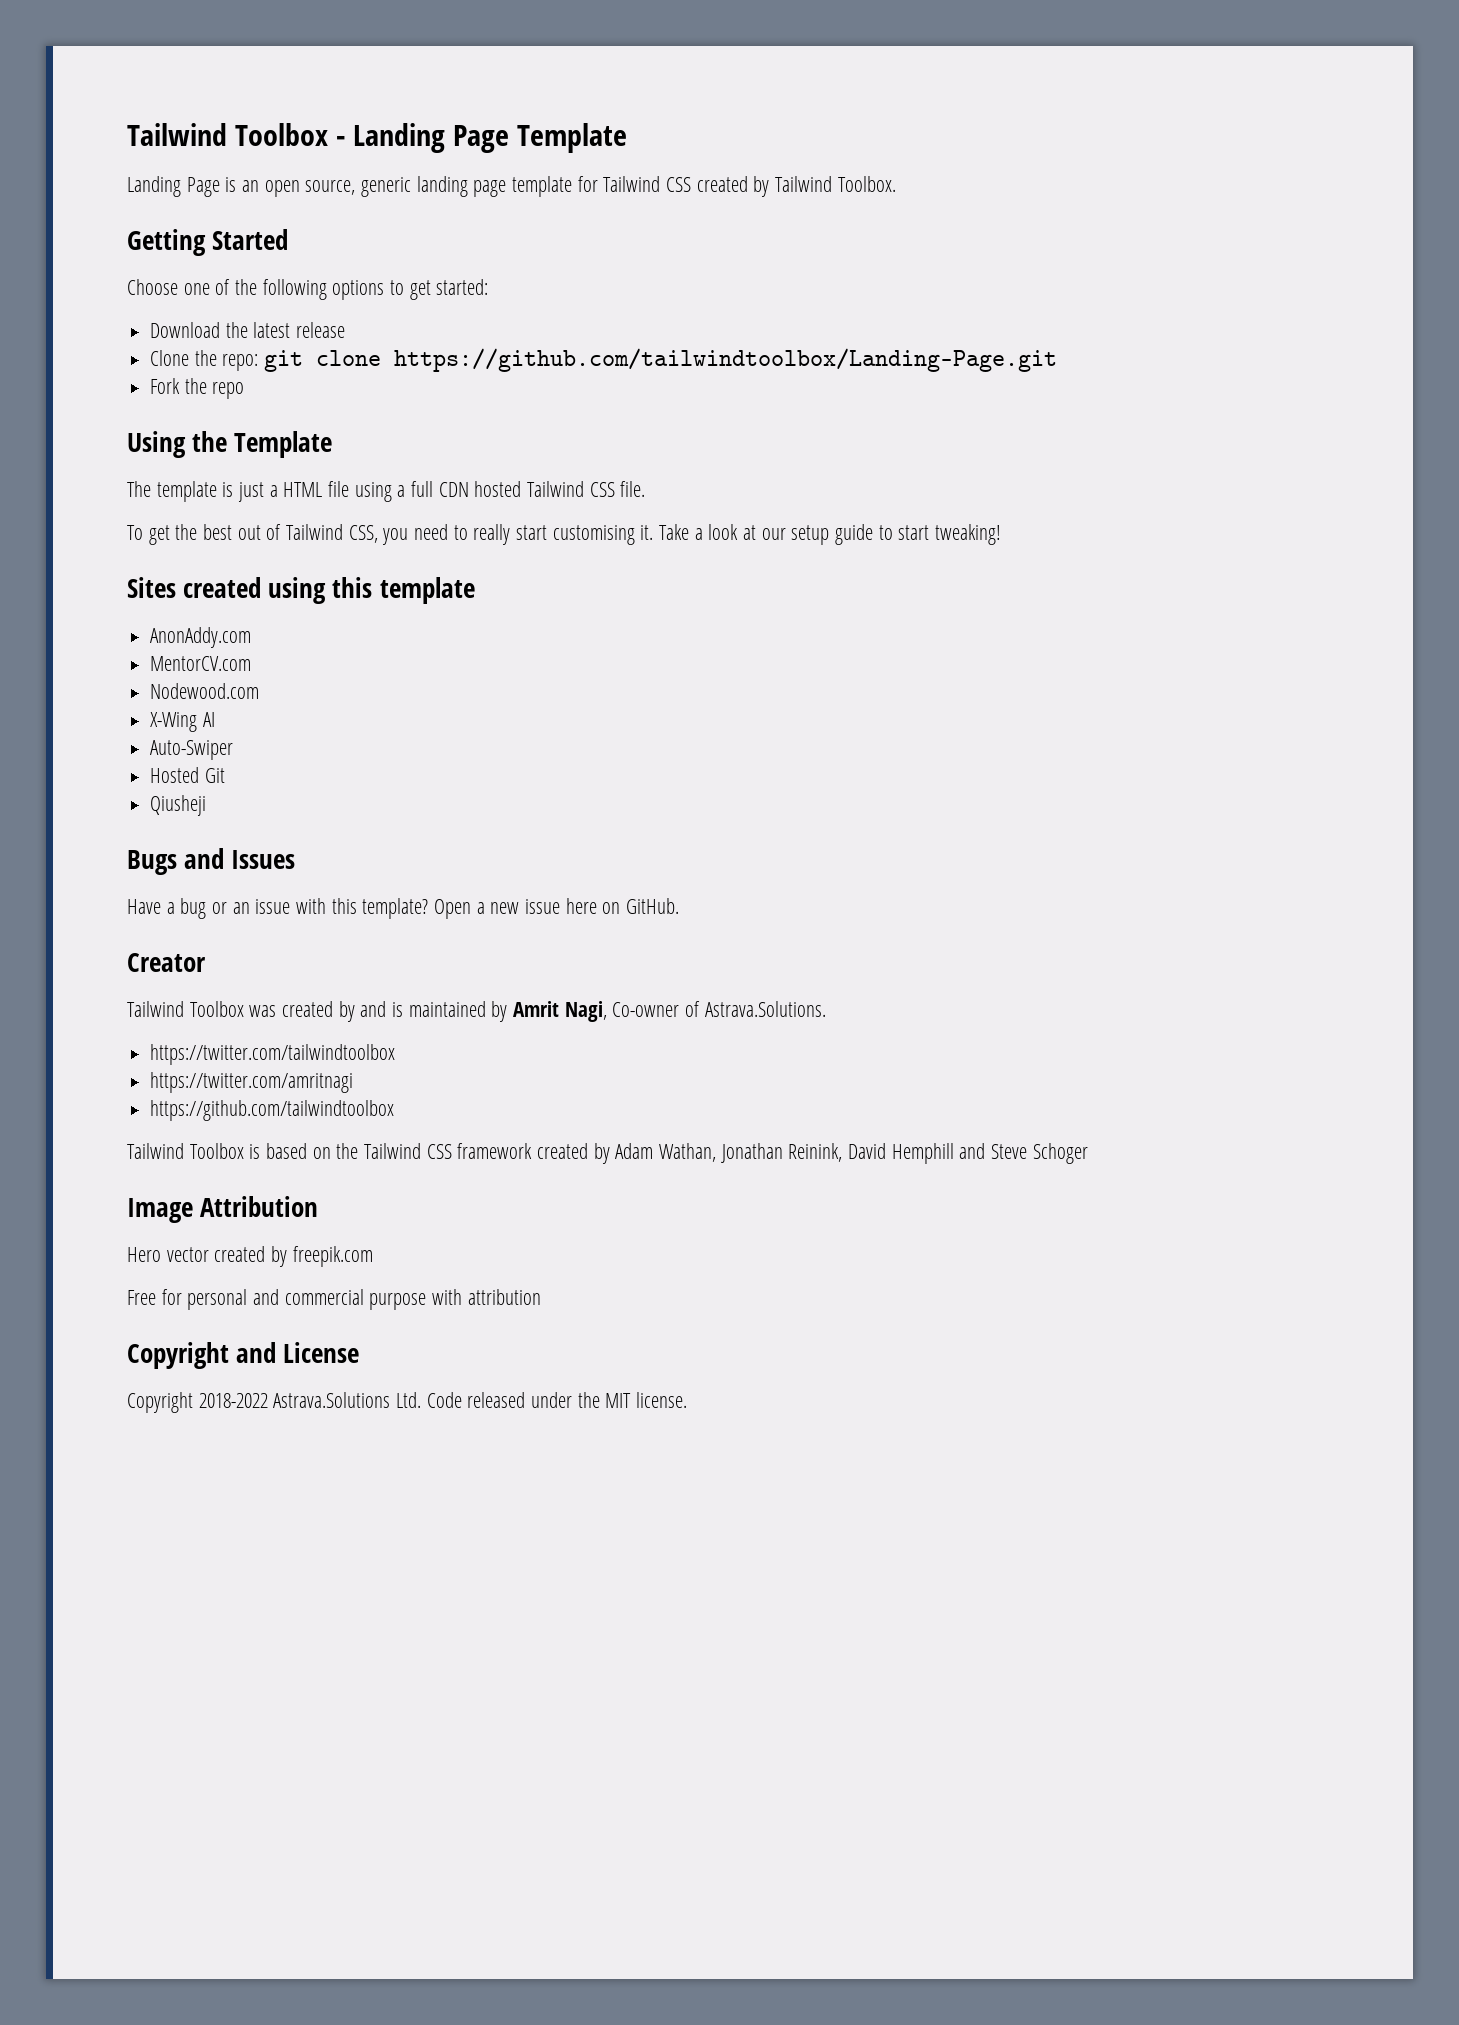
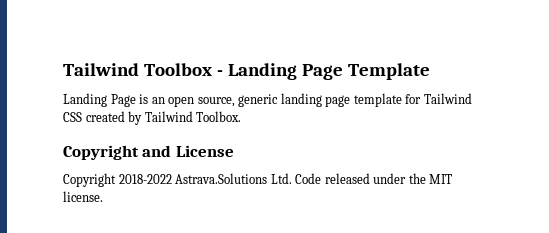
[127,229,289,256] [127,279,489,300] [150,322,346,338] [150,348,1058,372] [150,378,245,399] [127,431,333,458] [127,481,646,502] [127,524,1002,545] [127,577,475,604] [150,627,252,648] [150,656,252,671] [150,683,260,699] [150,712,215,732] [150,740,234,760] [150,767,225,783] [150,795,207,816] [127,848,296,875] [127,898,680,919] [127,953,206,972] [127,1001,826,1022] [150,1044,396,1065] [150,1072,354,1093] [150,1100,395,1121] [127,1143,1088,1164] [127,1196,319,1223] [127,1246,373,1267] [127,1289,541,1310] // Getting Started // Choose one of the following options to get started: // Download the latest release // Clone the repo: git clone https://github.com/tailwindtoolbox/Landing-Page.git // Fork the repo // Using the Template // The template is just a HTML file using a full CDN hosted Tailwind CSS file. // To get the best out of Tailwind CSS, you need to really start customising it. Take a look at our setup guide to start tweaking! // Sites created using this template // AnonAddy.com // MentorCV.com // Nodewood.com // X-Wing AI // Auto-Swiper // Hosted Git // Qiusheji // Bugs and Issues // Have a bug or an issue with this template? Open a new issue here on GitHub. // Creator // Tailwind Toolbox was created by and is maintained by Amrit Nagi, Co-owner of Astrava.Solutions. // https://twitter.com/tailwindtoolbox // https://twitter.com/amritnagi // https://github.com/tailwindtoolbox // Tailwind Toolbox is based on the Tailwind CSS framework created by Adam Wathan, Jonathan Reinink, David Hemphill and Steve Schoger // Image Attribution // Hero vector created by freepik.com // Free for personal and commercial purpose with attribution -> (242, 116) none

